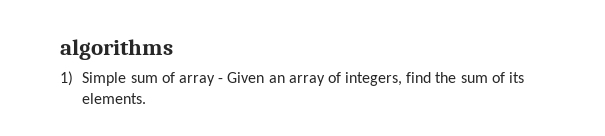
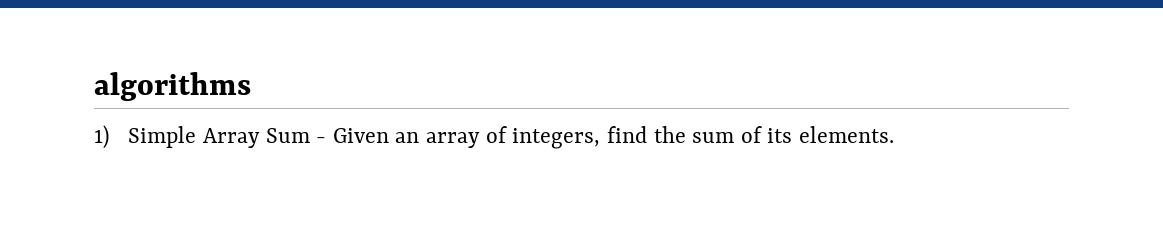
[130,72,216,86] sum of array -> [202,128,310,148] Array Sum

